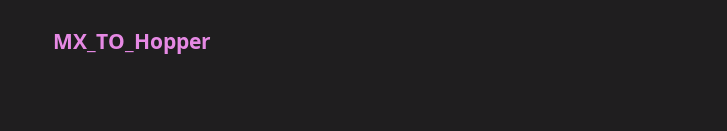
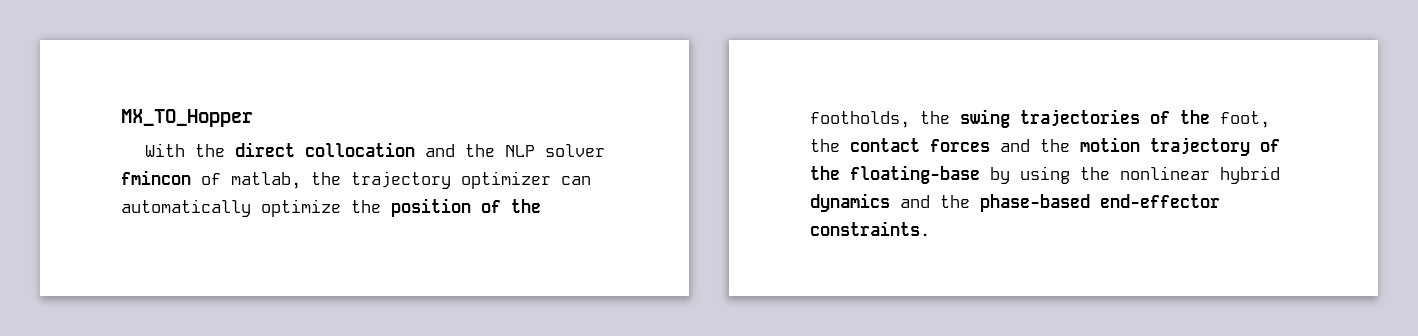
(211, 44) none -> [144,142,605,157] [121,170,591,189] [121,198,541,217] [810,109,1270,128] [810,137,1280,156] [810,165,1280,184] [810,193,1220,212] [810,221,930,236] // With the direct collocation and the NLP solver fmincon of matlab, the trajectory optimizer can automatically optimize the position of the footholds, the swing trajectories of the foot, the contact forces and the motion trajectory of the floating-base by using the nonlinear hybrid dynamics and the phase-based end-effector constraints.

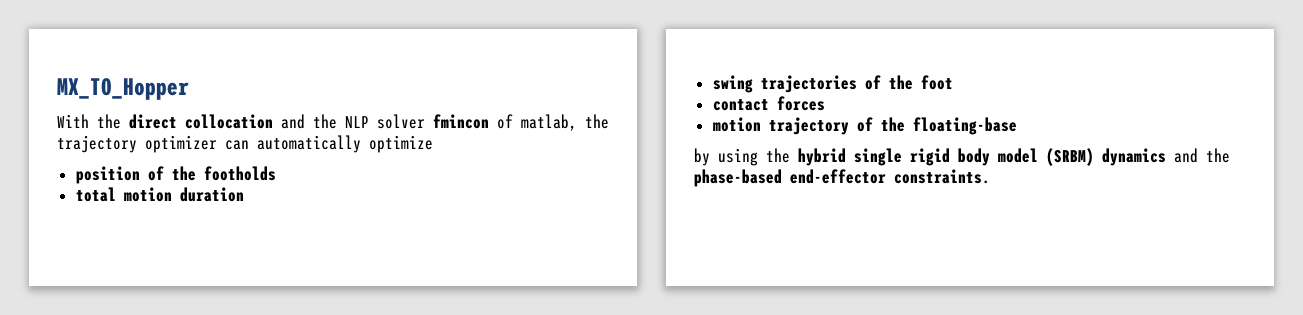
[351,200,381,213] the -> (433, 144) //
[810,111,950,128] footholds, the -> [203,166,276,181] [75,187,244,202] footholds // total motion duration //
[1220,111,1270,128] [810,139,840,152] foot, the -> [920,75,953,90] foot //
[1000,139,1070,152] and the -> (825, 103) //
(980, 174) none -> (1017, 126) //
[1120,166,1280,184] nonlinear hybrid -> [798,148,1094,166] hybrid single rigid body model (SRBM)

